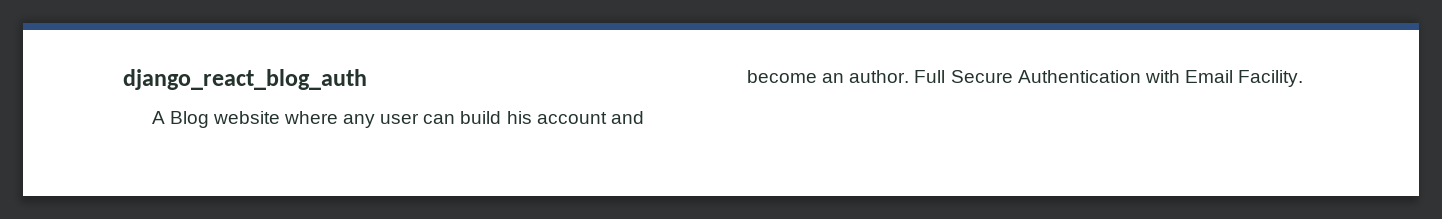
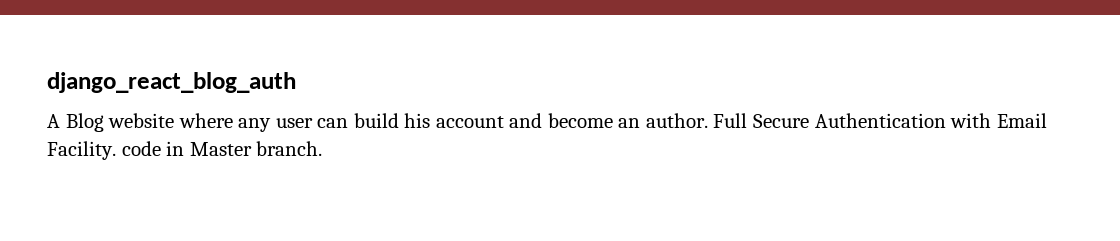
(1304, 78) none -> [121,141,323,156] code in Master branch.

